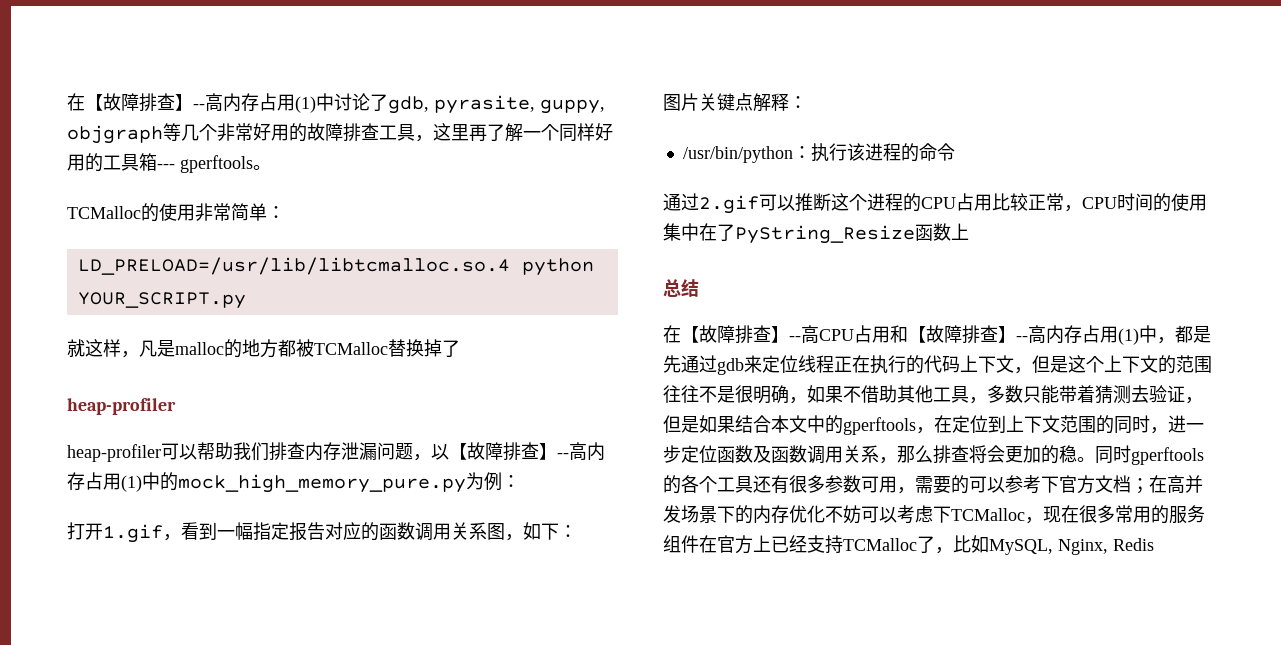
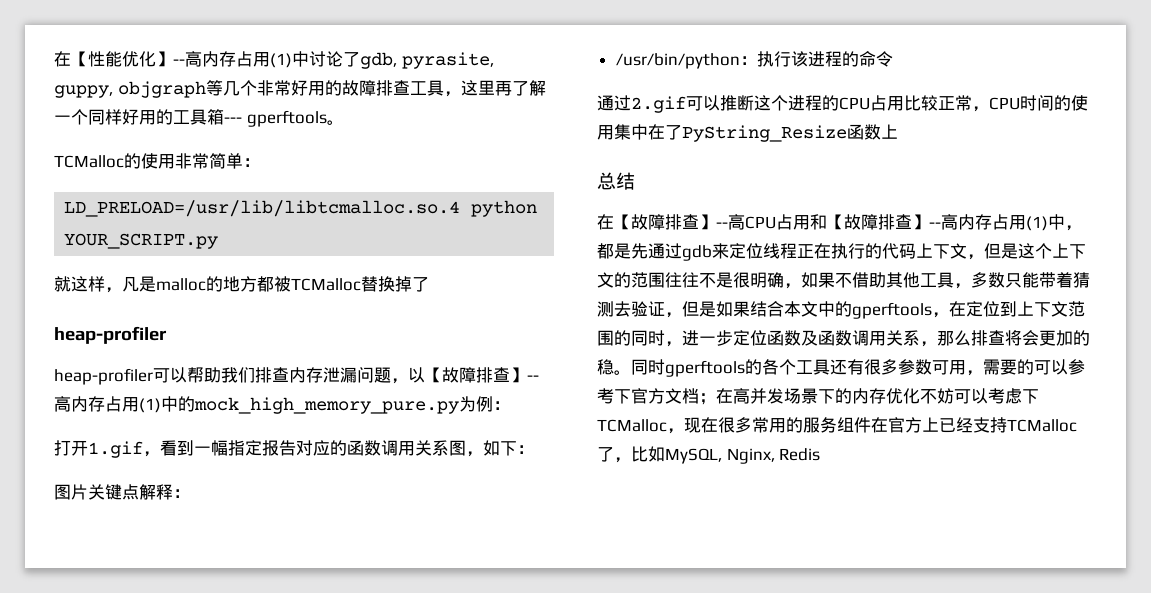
[67,93,175,112] 在【故障排查 -> [54,51,156,67] 在【性能优化

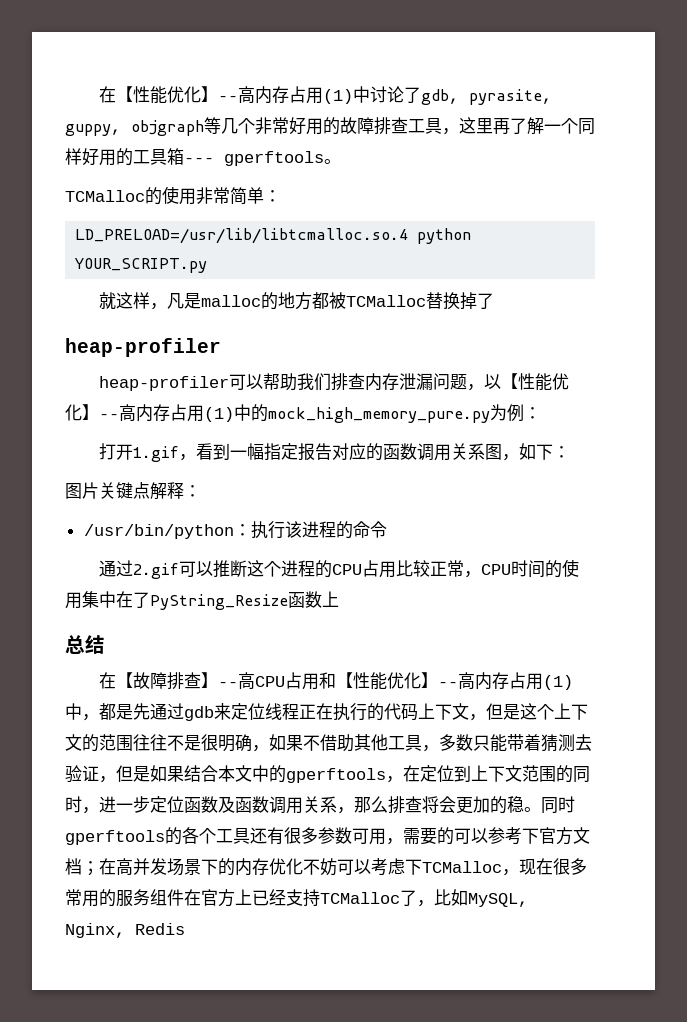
[442,367,510,383] 故障排查 -> [517,373,569,391] [65,404,82,421] 性能优化
[844,214,912,230] 故障排查 -> [352,672,421,690] 性能优化

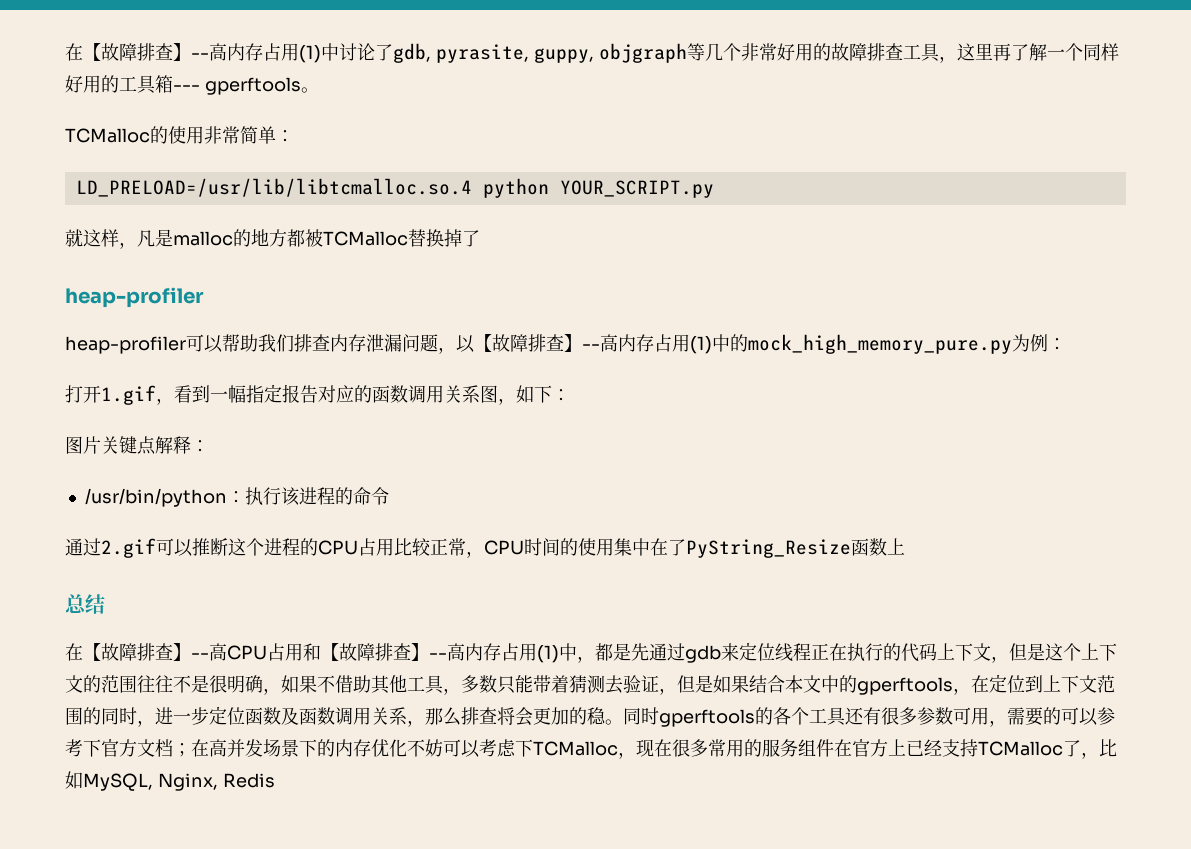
[98,86,201,104] 在【性能优化 -> [65,43,173,61] 在【故障排查
[517,373,569,391] [65,404,82,421] 性能优化 -> [492,334,564,352] 故障排查
[352,672,421,690] 性能优化 -> [339,643,411,661] 故障排查

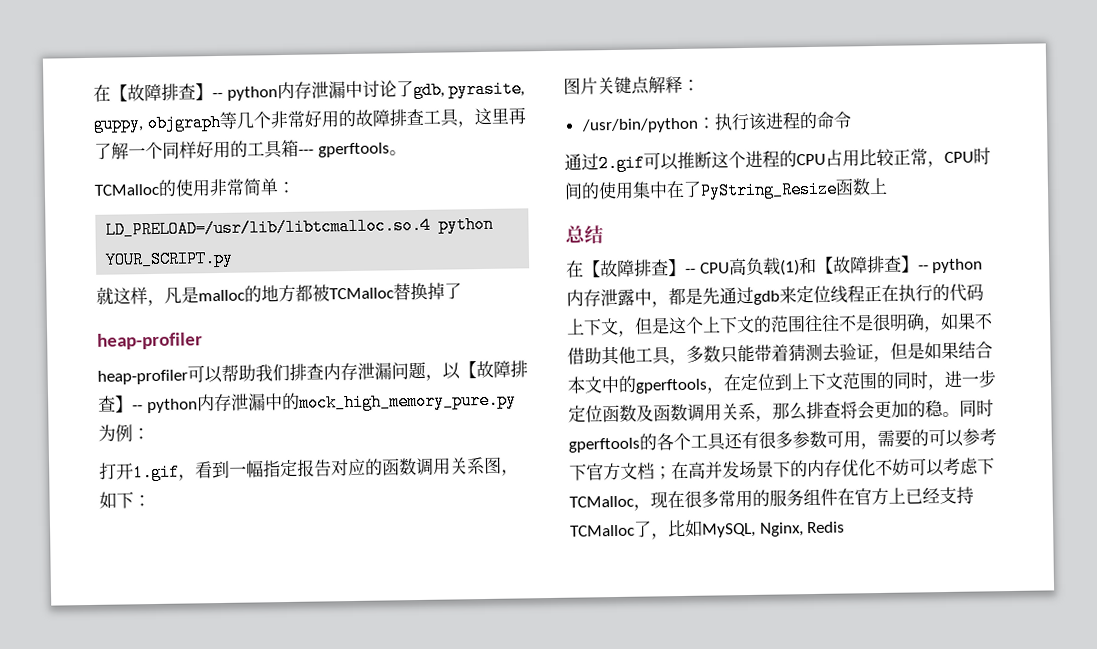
[65,43,321,63] 在【故障排查】--高内存占用(1) -> [93,81,346,102] 在【故障排查】-- python内存泄漏
[600,334,712,354] 高内存占用(1) -> [146,393,266,414] python内存泄漏
[209,643,303,661] 高CPU占用 -> [699,257,800,277] CPU高负载(1)
[447,643,559,663] 高内存占用(1) -> [932,258,984,274] [566,288,635,307] python内存泄露

